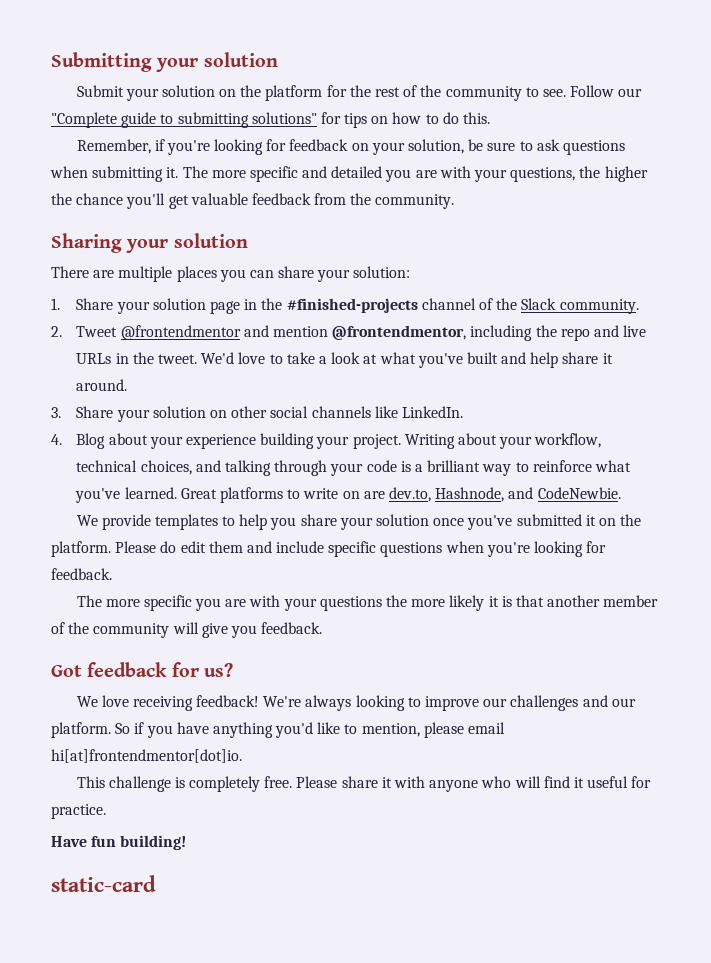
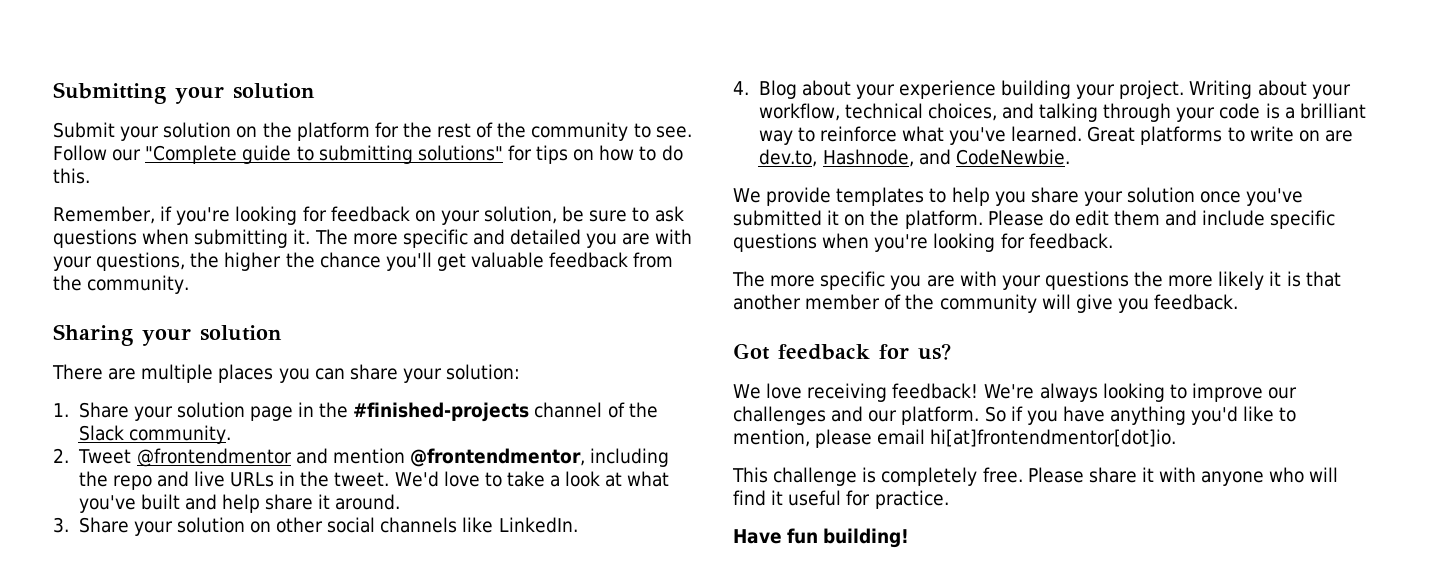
[51,875,156,892] // static-card -> (910, 538) none

